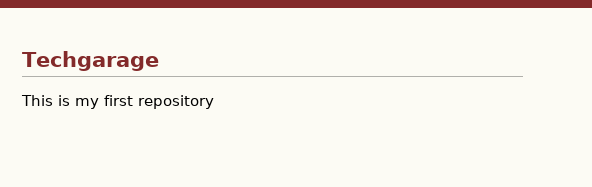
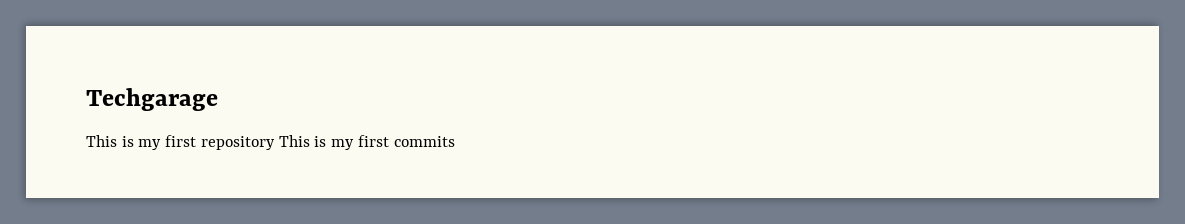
(214, 102) none -> [278,135,455,150] This is my first commits

